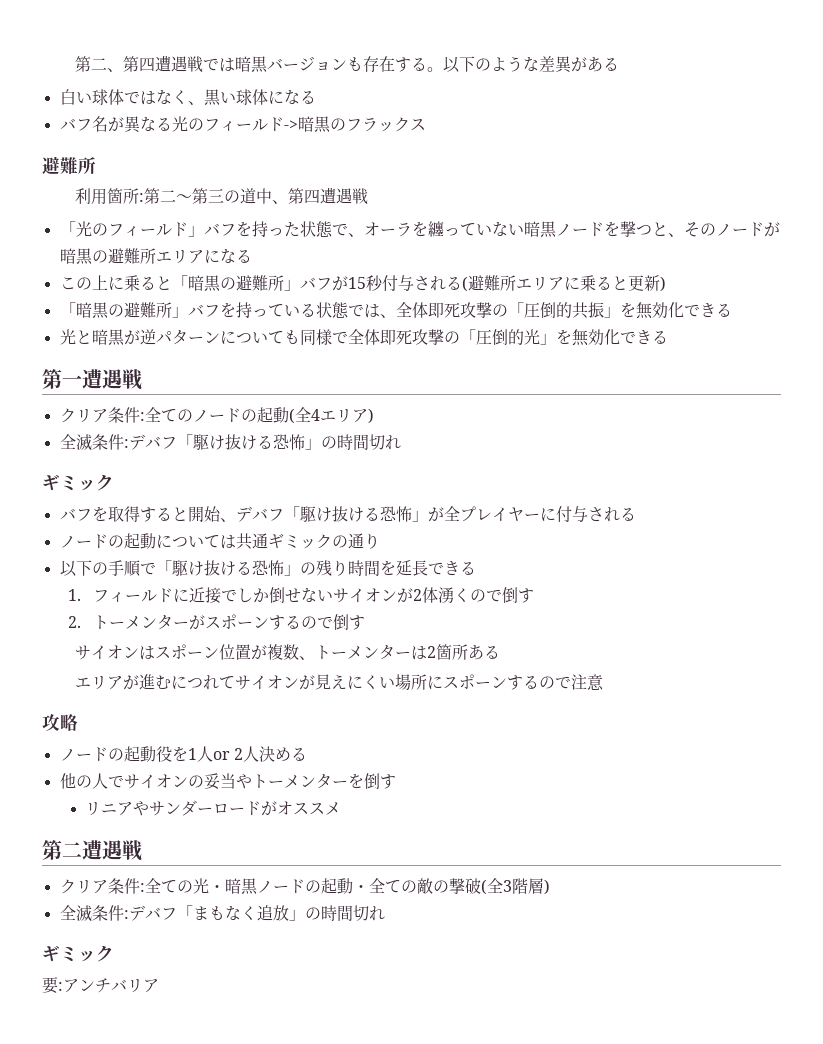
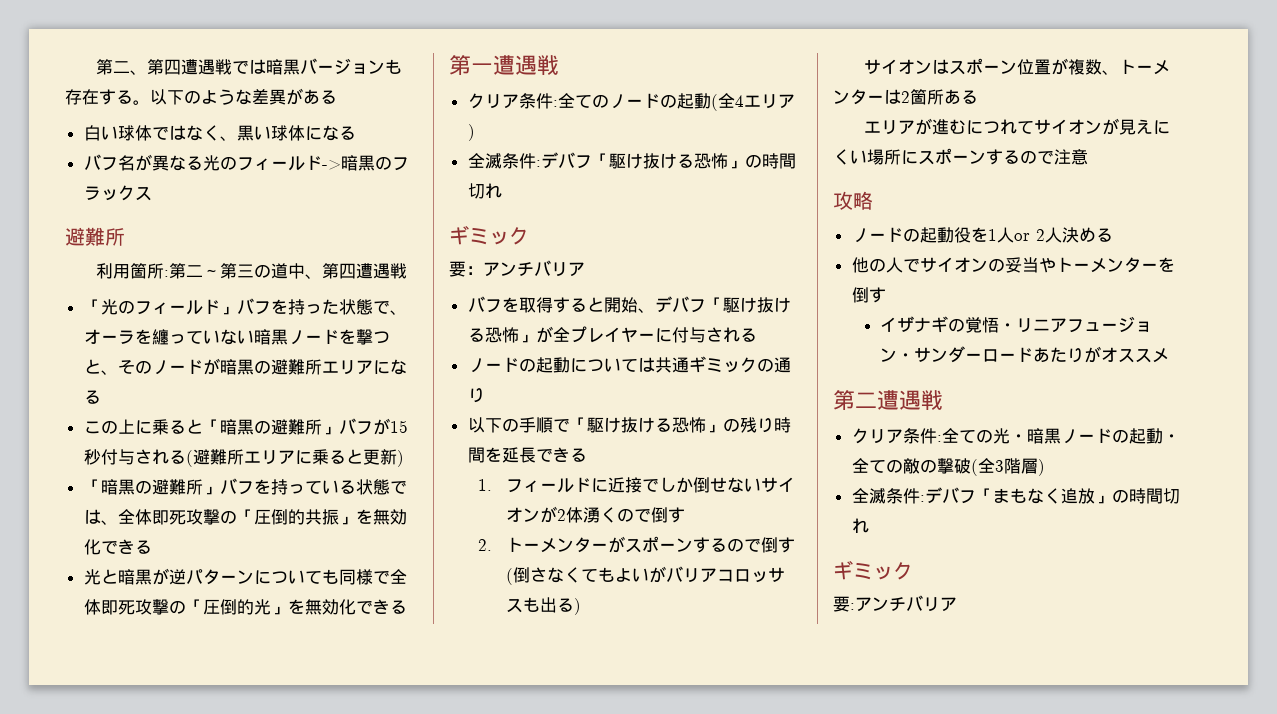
(114, 482) none -> [449,260,585,277] // 要：アンチバリア
(366, 622) none -> [506,566,786,585] [506,597,582,615] (倒さなくてもよいがバリアコロッサスも出る)
[85,801,150,816] リニアや -> [880,316,1153,333] [880,348,915,362] イザナギの覚悟・リニアフュージョン・
(262, 808) none -> [1033,347,1085,363] あたり

